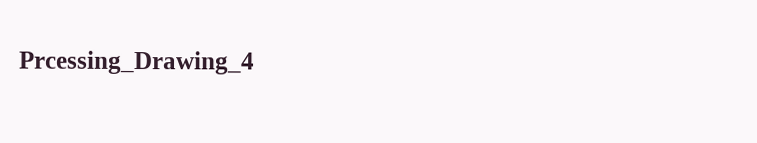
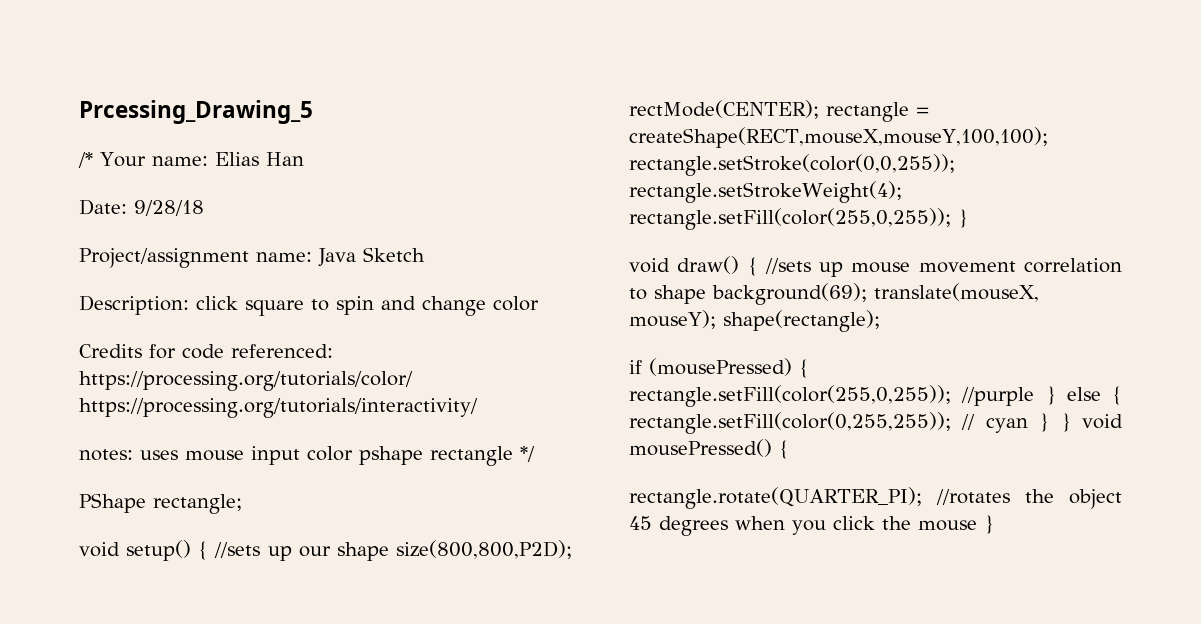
[18,50,255,75] Prcessing_Drawing_4 -> [79,100,313,124] [78,152,304,168] [79,199,204,216] [79,247,425,268] [79,295,539,316] [79,344,333,359] [79,371,413,391] [79,398,478,418] [79,446,535,466] [79,493,242,514] [79,540,572,561] [629,100,929,122] [629,127,1048,148] [629,154,955,176] [629,181,902,203] [629,208,968,230] [629,256,1122,277] [629,283,1039,305] [629,310,880,332] [629,358,809,378] [629,385,1122,407] [629,412,1123,434] [629,439,789,459] [629,487,1122,509] [629,515,994,536] Prcessing_Drawing_5 // /* Your name: Elias Han // Date: 9/28/18 // Project/assignment name: Java Sketch // Description: click square to spin and change color // Credits for code referenced: https://processing.org/tutorials/color/ https://processing.org/tutorials/interactivity/ // notes: uses mouse input color pshape rectangle */ // PShape rectangle; // void setup() { //sets up our shape size(800,800,P2D); rectMode(CENTER); rectangle = createShape(RECT,mouseX,mouseY,100,100); rectangle.setStroke(color(0,0,255)); rectangle.setStrokeWeight(4); rectangle.setFill(color(255,0,255)); } // void draw() { //sets up mouse movement correlation to shape background(69); translate(mouseX, mouseY); shape(rectangle); // if (mousePressed) { rectangle.setFill(color(255,0,255)); //purple } else { rectangle.setFill(color(0,255,255)); // cyan } } void mousePressed() { // rectangle.rotate(QUARTER_PI); //rotates the object 45 degrees when you click the mouse }

